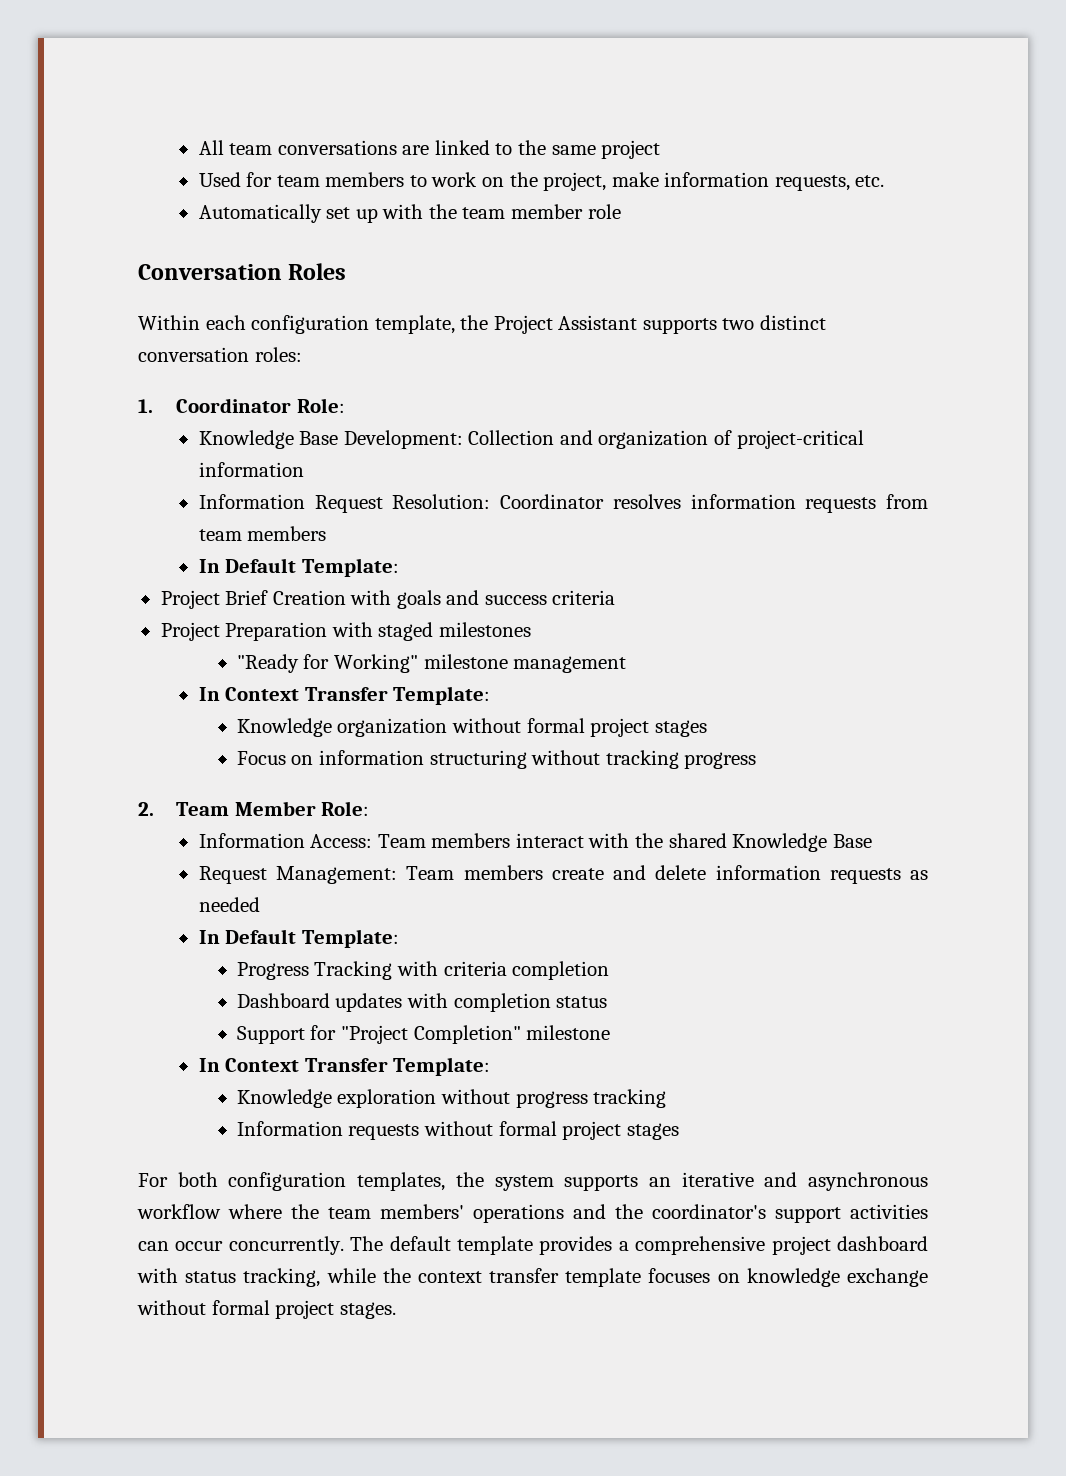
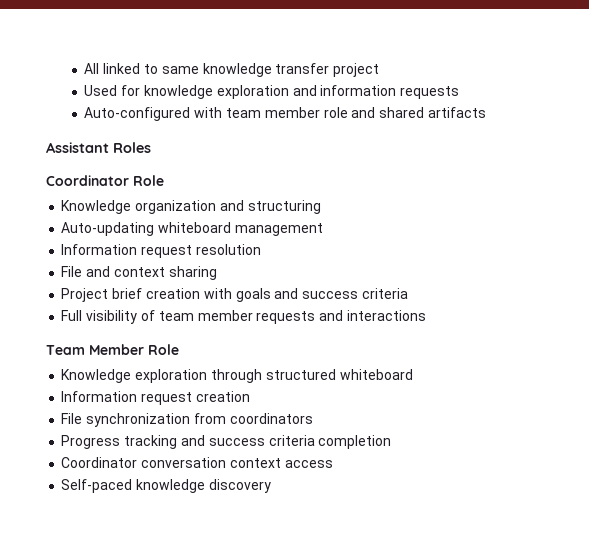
[229,140,661,159] [198,172,885,191] [198,204,621,223] [138,263,347,280] [138,315,826,334] [138,347,302,362] [138,398,345,413] [198,430,864,449] [198,462,304,477] [198,494,928,513] [198,526,327,541] [198,558,399,577] [160,590,346,609] team conversations are linked to the same project // Used for team members to work on the project, make information requests, etc. // Automatically set up with the team member role // Conversation Roles // Within each configuration template, the Project Assistant supports two distinct conversation roles: // 1. Coordinator Role: // Knowledge Base Development: Collection and organization of project-critical information // Information Request Resolution: Coordinator resolves information requests from team members // In Default Template: // Project Brief Creation -> [103,63,380,77] [84,85,460,99] [84,107,486,121] [46,142,151,153] [46,175,164,186] [61,200,321,214] [61,222,323,236] [61,244,261,258] [61,266,217,280] [61,288,200,302] linked to same knowledge transfer project // Used for knowledge exploration and information requests // Auto-configured with team member role and shared artifacts // Assistant Roles // Coordinator Role // Knowledge organization and structuring // Auto-updating whiteboard management // Information request resolution // File and context sharing // Project brief creation
[160,622,531,641] [236,654,627,673] [198,686,491,705] [236,718,707,737] [236,750,757,769] [138,801,370,816] [198,833,872,852] [198,865,928,884] [198,897,260,912] [198,929,399,948] [236,961,610,980] [236,993,608,1012] [236,1025,611,1044] [198,1057,491,1076] [236,1089,667,1108] [236,1121,679,1140] [138,1172,928,1191] [137,1204,928,1223] [138,1236,928,1255] [137,1268,928,1287] [137,1300,396,1319] Project Preparation with staged milestones // "Ready for Working" milestone management // In Context Transfer Template: // Knowledge organization without formal project stages // Focus on information structuring without tracking progress // 2. Team Member Role: // Information Access: Team members interact with the shared Knowledge Base // Request Management: Team members create and delete information requests as needed // In Default Template: // Progress Tracking with criteria completion // Dashboard updates with completion status // Support for "Project Completion" milestone // In Context Transfer Template: // Knowledge exploration without progress tracking // Information requests without formal project stages // For both configuration templates, the system supports an iterative and asynchronous workflow where the team members' operations and the coordinator's support activities can occur concurrently. The default template provides a comprehensive project dashboard with status tracking, while the context transfer template focuses on knowledge exchange without formal project stages. -> [61,310,426,324] [46,344,179,355] [61,369,413,383] [61,391,250,405] [61,413,313,427] [61,435,392,449] [61,457,333,468] [61,479,271,493] Full visibility of team member requests and interactions // Team Member Role // Knowledge exploration through structured whiteboard // Information request creation // File synchronization from coordinators // Progress tracking and success criteria completion // Coordinator conversation context access // Self-paced knowledge discovery

